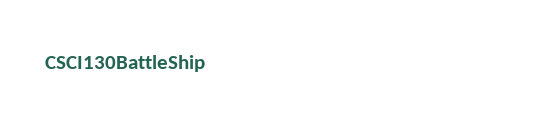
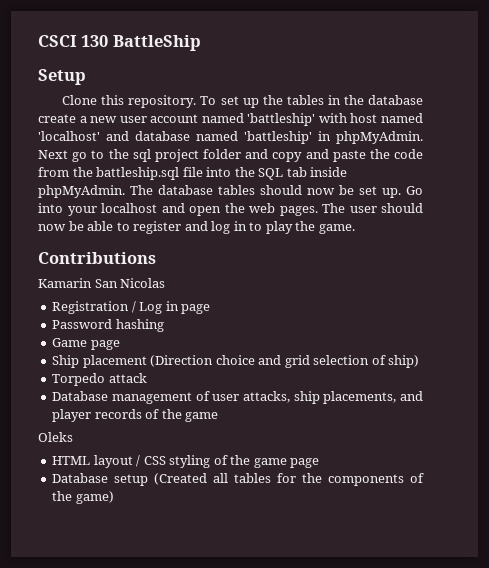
[45,55,205,72] CSCI130BattleShip -> [38,35,201,51] [38,69,86,85] [62,95,423,108] [38,113,423,126] [38,131,423,144] [38,149,424,162] [38,167,348,180] [38,185,423,198] [38,203,423,216] [38,221,355,234] [38,252,156,264] [38,278,166,288] [52,301,211,314] [52,319,164,332] [52,338,120,350] [52,355,420,368] [52,373,147,386] [52,391,423,404] [52,409,219,422] [38,432,73,442] [52,455,320,468] [52,473,424,486] [52,491,114,504] CSCI 130 BattleShip // Setup // Clone this repository. To set up the tables in the database create a new user account named 'battleship' with host named 'localhost' and database named 'battleship' in phpMyAdmin. Next go to the sql project folder and copy and paste the code from the battleship.sql file into the SQL tab inside phpMyAdmin. The database tables should now be set up. Go into your localhost and open the web pages. The user should now be able to register and log in to play the game. // Contributions // Kamarin San Nicolas // Registration / Log in page // Password hashing // Game page // Ship placement (Direction choice and grid selection of ship) // Torpedo attack // Database management of user attacks, ship placements, and player records of the game // Oleks // HTML layout / CSS styling of the game page // Database setup (Created all tables for the components of the game)

